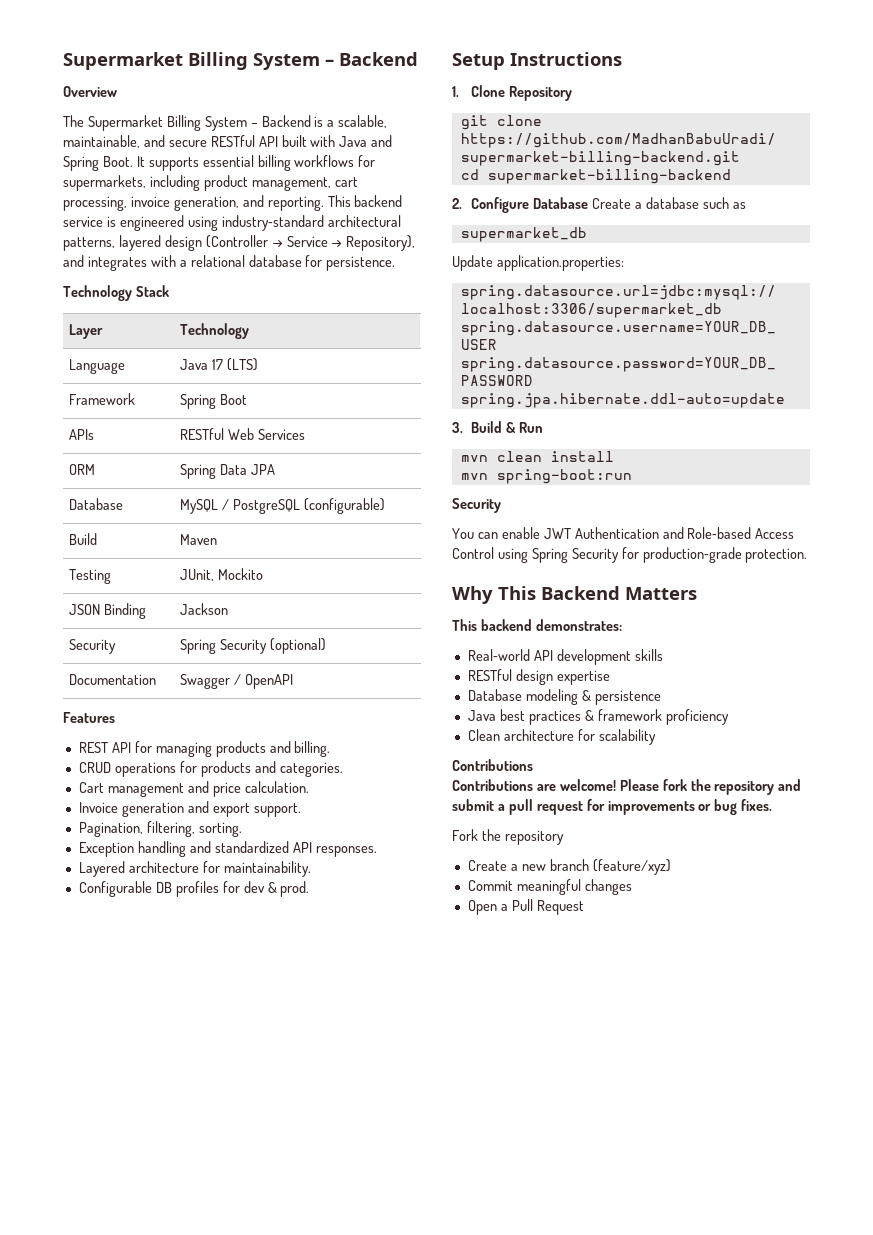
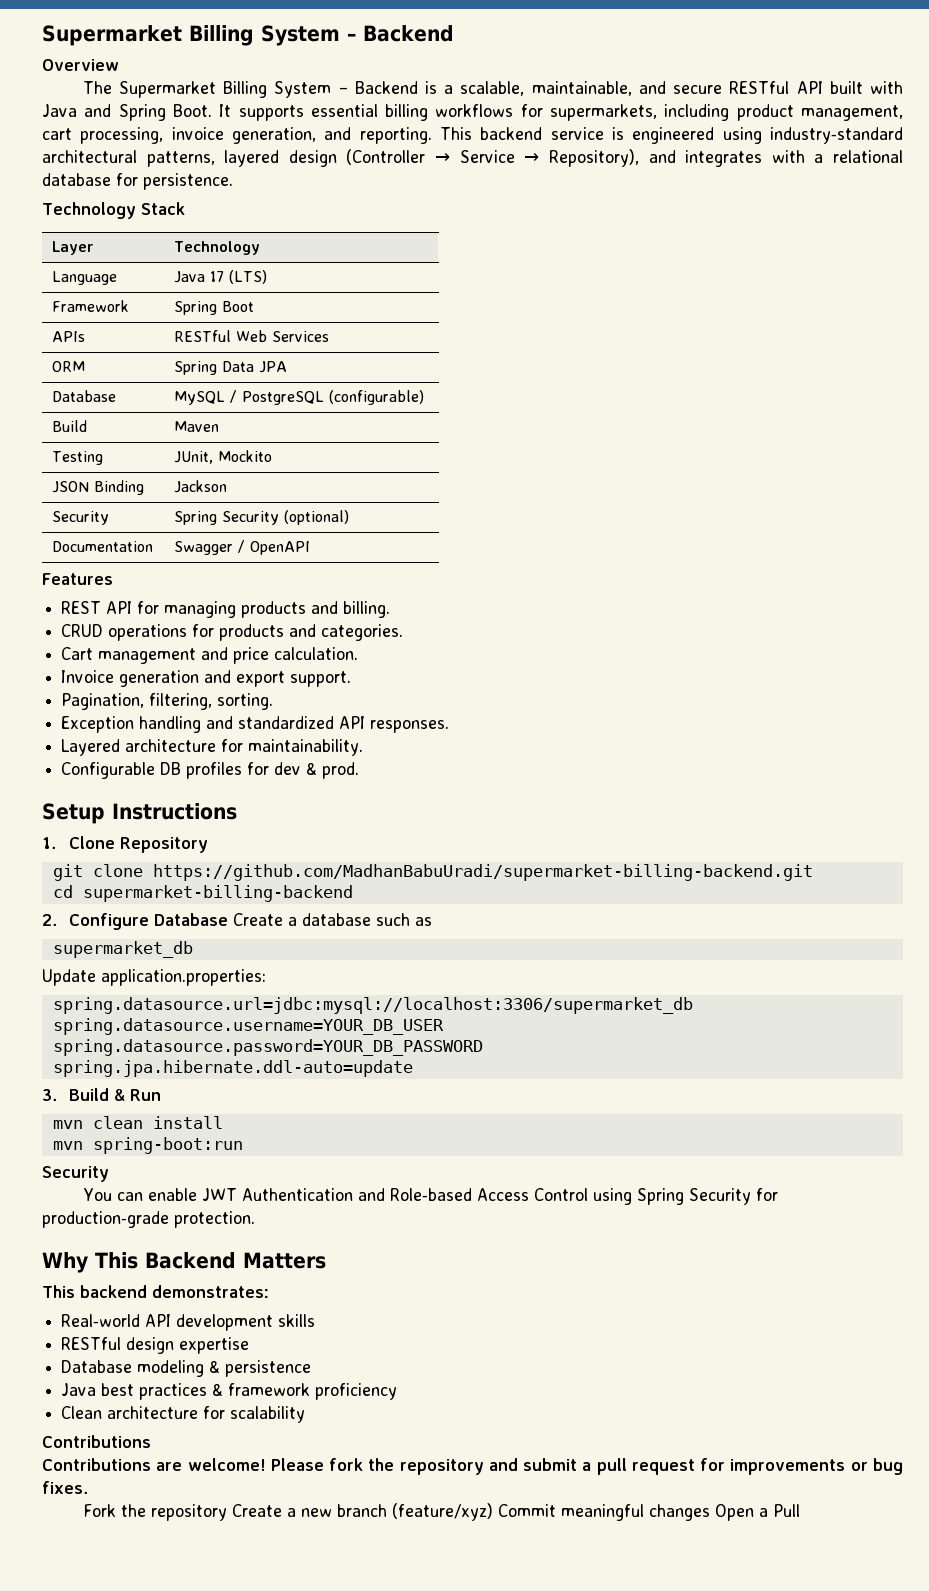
(564, 837) // -> (227, 1512) none
(671, 867) // -> (493, 1512) none
(632, 887) // -> (710, 1512) none
[536,900,584,915] Request -> (800, 1510) none

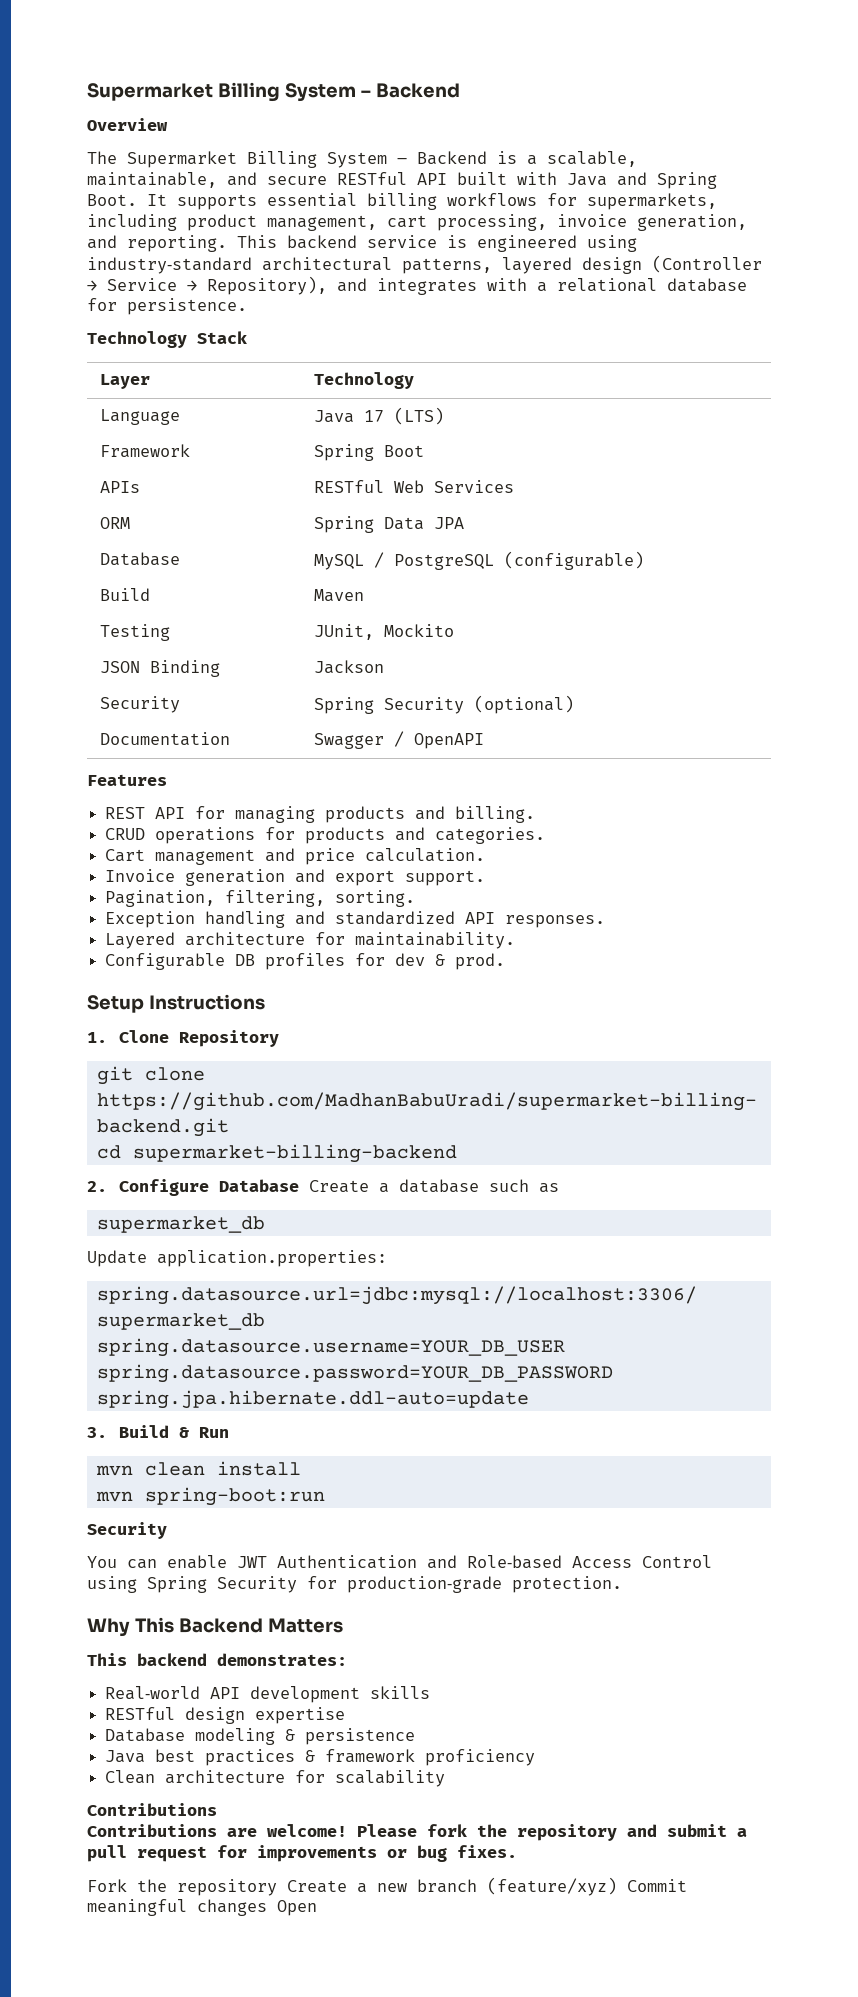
[758,1504,800,1517] a Pull -> (317, 1908) none

